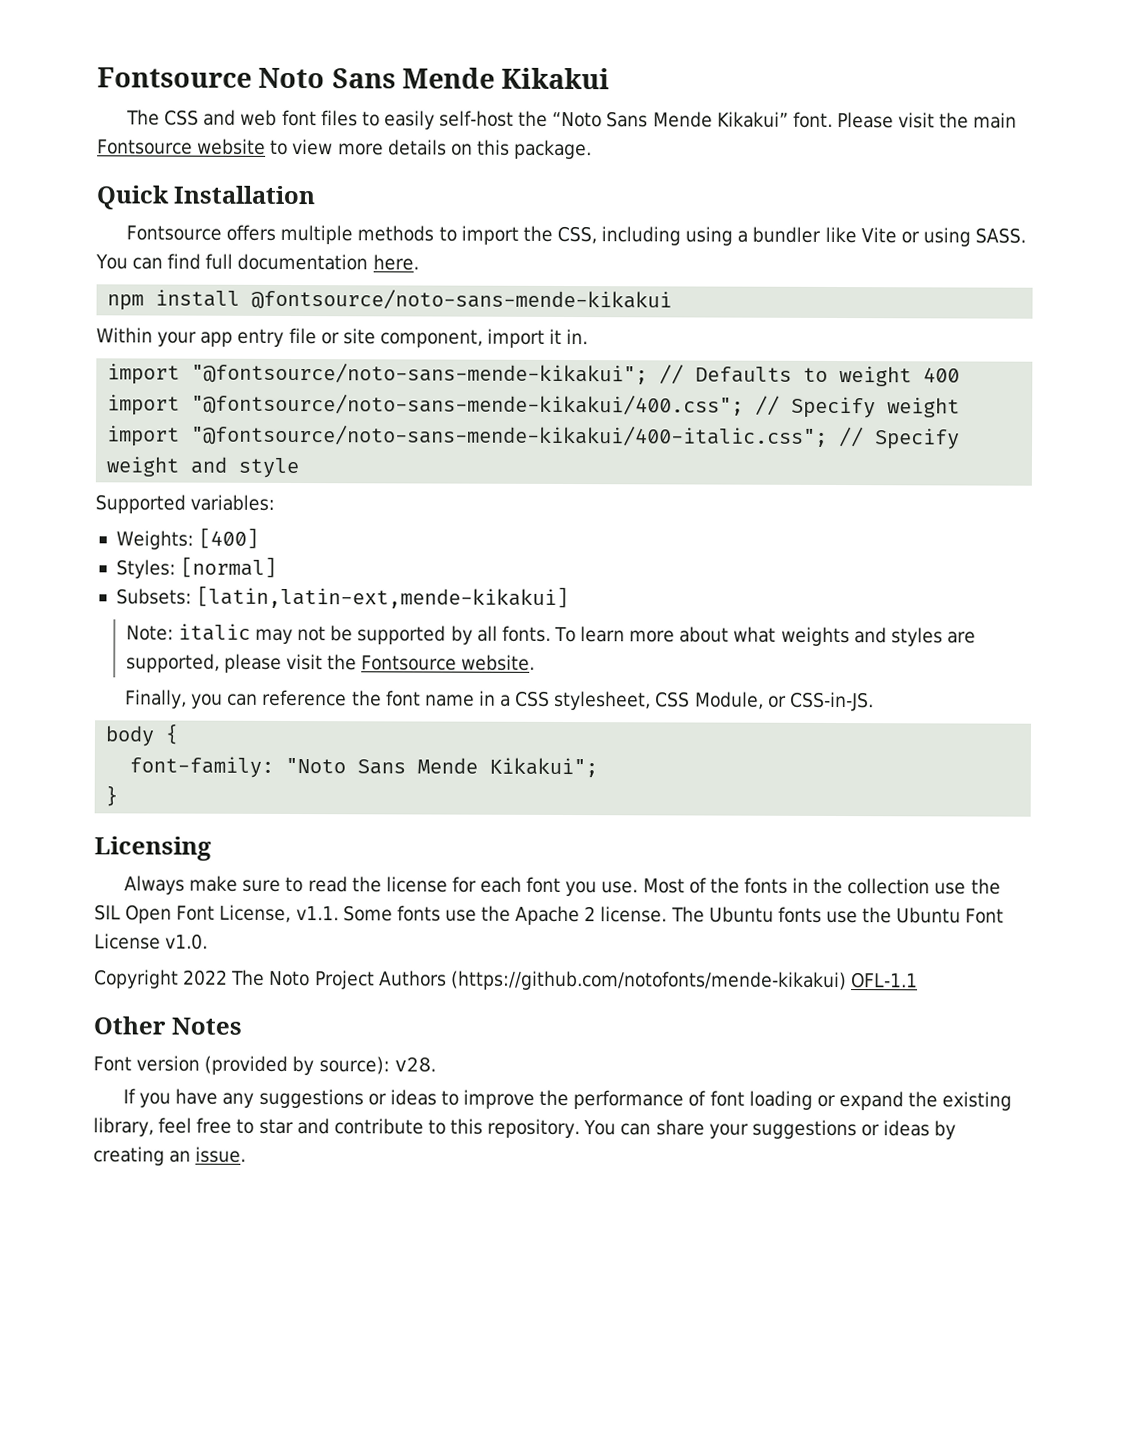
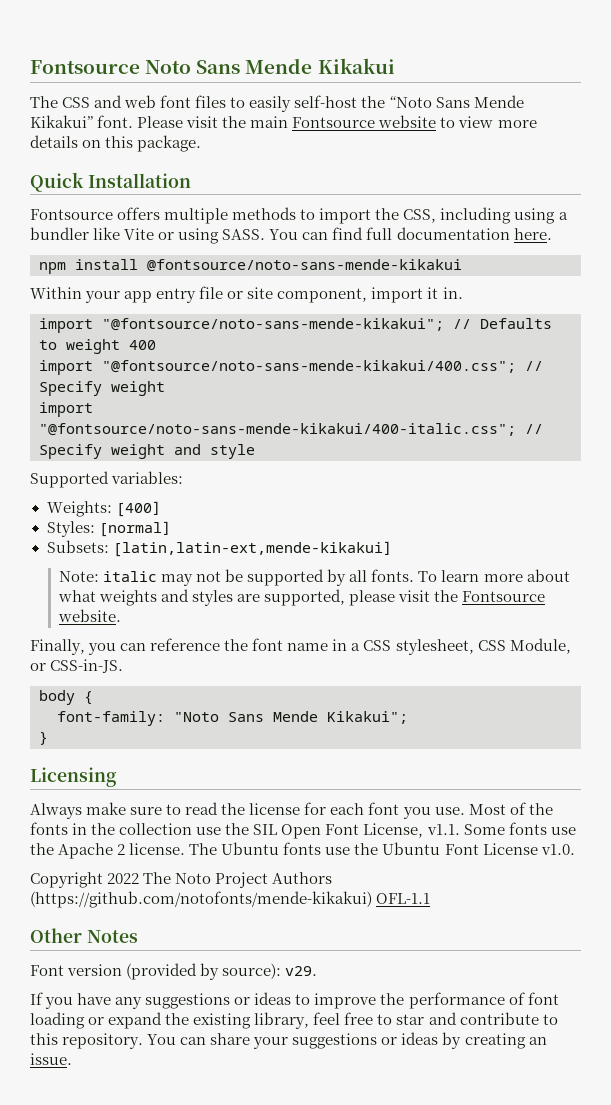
[393,1057,436,1072] v28. -> [285,966,318,976] v29.

